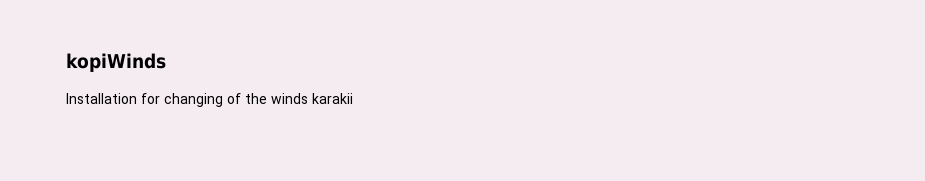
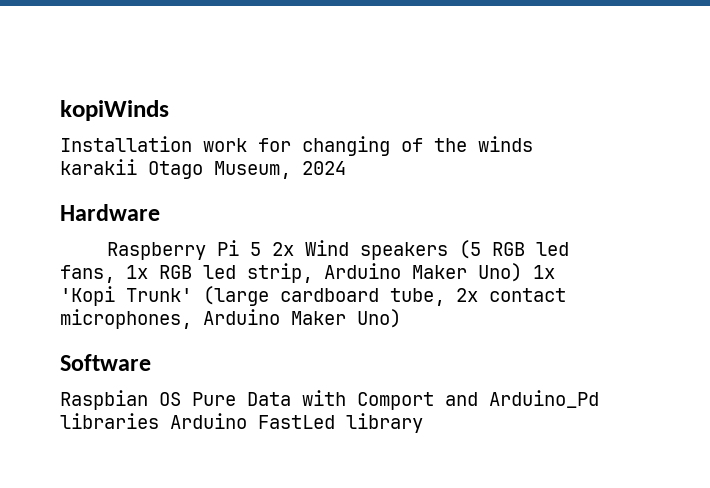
(137, 98) none -> [203,138,247,152] work
(353, 98) none -> [148,161,346,179] [60,204,160,221] [106,240,569,260] [60,263,555,283] [60,286,566,306] [60,309,401,329] [60,354,151,371] [60,390,599,410] [60,413,423,433] Otago Museum, 2024 // Hardware // Raspberry Pi 5 2x Wind speakers (5 RGB led fans, 1x RGB led strip, Arduino Maker Uno) 1x 'Kopi Trunk' (large cardboard tube, 2x contact microphones, Arduino Maker Uno) // Software // Raspbian OS Pure Data with Comport and Arduino_Pd libraries Arduino FastLed library

